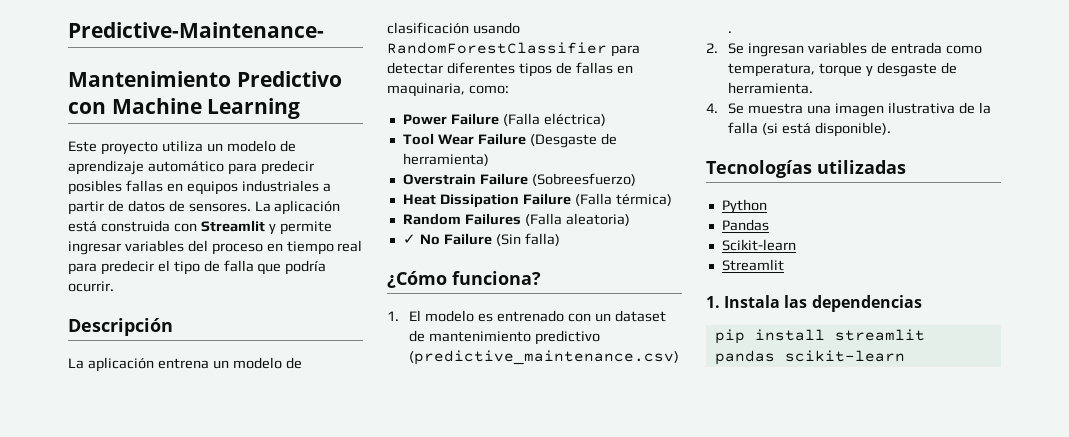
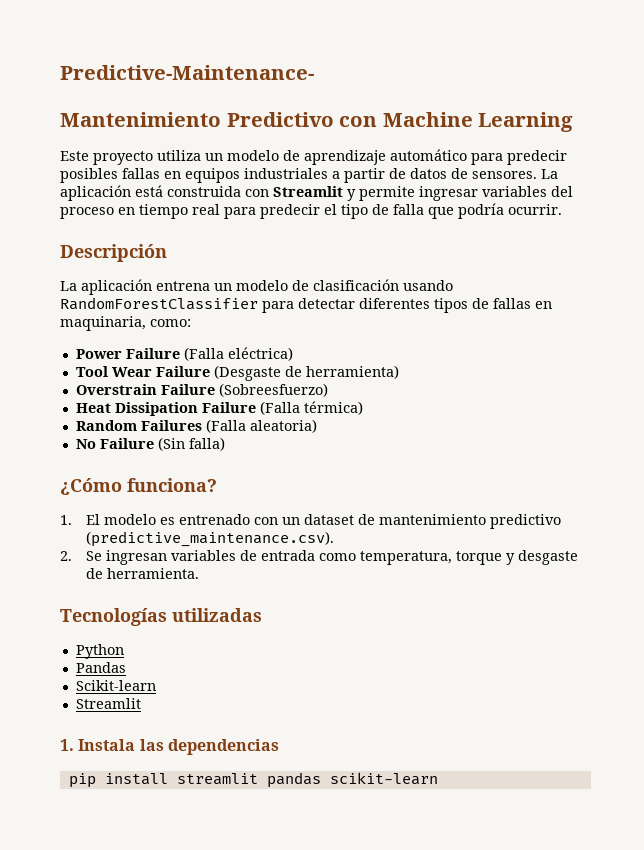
[402,234,416,244] ✓ -> (317, 426) none
[706,102,991,117] [728,122,891,137] // 4. Se muestra una imagen ilustrativa de la falla (si está disponible). -> (199, 573) none

